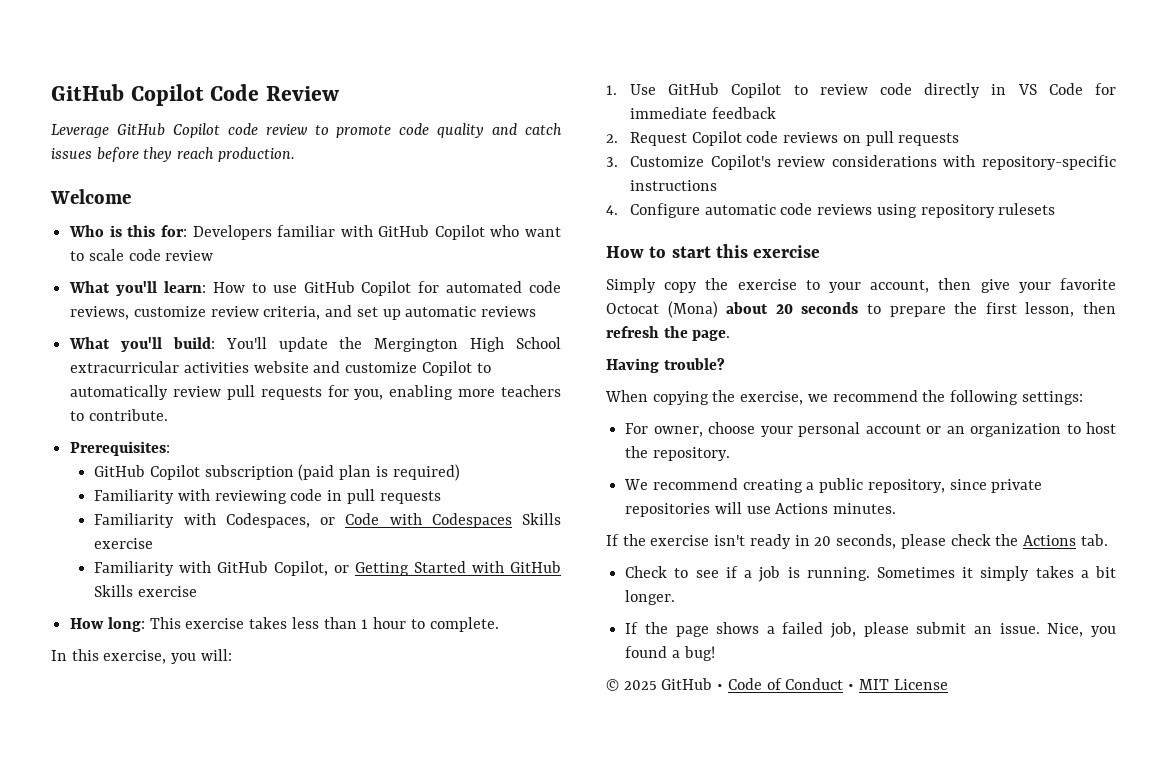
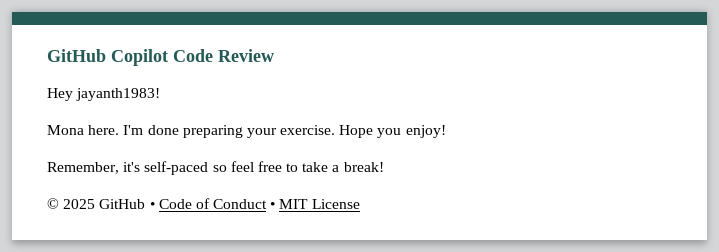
[51,123,562,138] [51,147,295,162] [50,189,131,204] [69,225,561,240] [70,249,214,261] [69,281,561,296] [70,305,537,320] [69,337,561,352] [70,361,491,376] [70,385,561,400] [70,409,168,421] [70,441,171,456] [94,464,460,481] [94,489,441,504] [94,513,562,528] [94,538,154,549] [94,561,561,576] [94,585,197,597] [70,617,499,632] [51,649,232,664] [606,83,1116,98] [630,107,776,119] [606,131,960,146] [606,155,1116,170] [630,180,718,191] [606,203,1056,218] [606,244,821,258] [606,278,1116,293] [606,301,1116,318] [606,326,731,341] [606,358,725,373] [605,390,1083,405] [625,422,1116,437] [625,446,730,461] [624,478,1043,493] [625,502,897,517] [606,534,1108,549] [625,566,1116,582] [625,590,676,605] [625,622,1116,638] [625,646,715,661] Leverage GitHub Copilot code review to promote code quality and catch issues before they reach production. // Welcome // Who is this for: Developers familiar with GitHub Copilot who want to scale code review // What you'll learn: How to use GitHub Copilot for automated code reviews, customize review criteria, and set up automatic reviews // What you'll build: You'll update the Mergington High School extracurricular activities website and customize Copilot to automatically review pull requests for you, enabling more teachers to contribute. // Prerequisites: // GitHub Copilot subscription (paid plan is required) // Familiarity with reviewing code in pull requests // Familiarity with Codespaces, or Code with Codespaces Skills exercise // Familiarity with GitHub Copilot, or Getting Started with GitHub Skills exercise // How long: This exercise takes less than 1 hour to complete. // In this exercise, you will: // 1. Use GitHub Copilot to review code directly in VS Code for immediate feedback // 2. Request Copilot code reviews on pull requests // 3. Customize Copilot's review considerations with repository-specific instructions // 4. Configure automatic code reviews using repository rulesets // How to start this exercise // Simply copy the exercise to your account, then give your favorite Octocat (Mona) about 20 seconds to prepare the first lesson, then refresh the page. // Having trouble? // When copying the exercise, we recommend the following settings: // For owner, choose your personal account or an organization to host the repository. // We recommend creating a public repository, since private repositories will use Actions minutes. // If the exercise isn't ready in 20 seconds, please check the Actions tab. // Check to see if a job is running. Sometimes it simply takes a bit longer. // If the page shows a failed job, please submit an issue. Nice, you found a bug! -> [47,88,161,101] [47,125,446,138] [47,161,384,175] Hey jayanth1983! // Mona here. I'm done preparing your exercise. Hope you enjoy! // Remember, it's self-paced so feel free to take a break!

